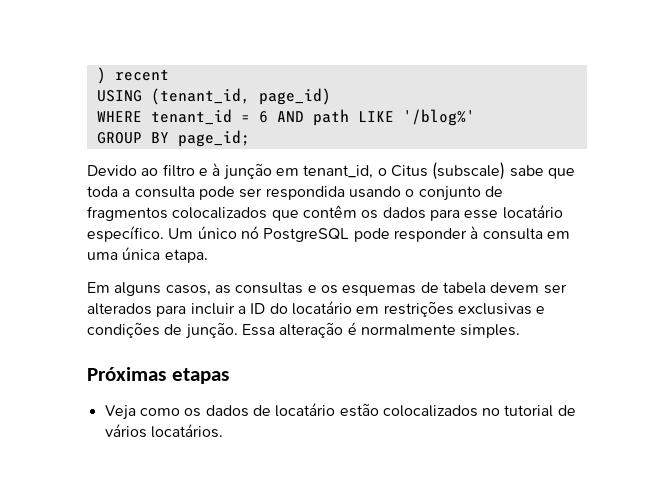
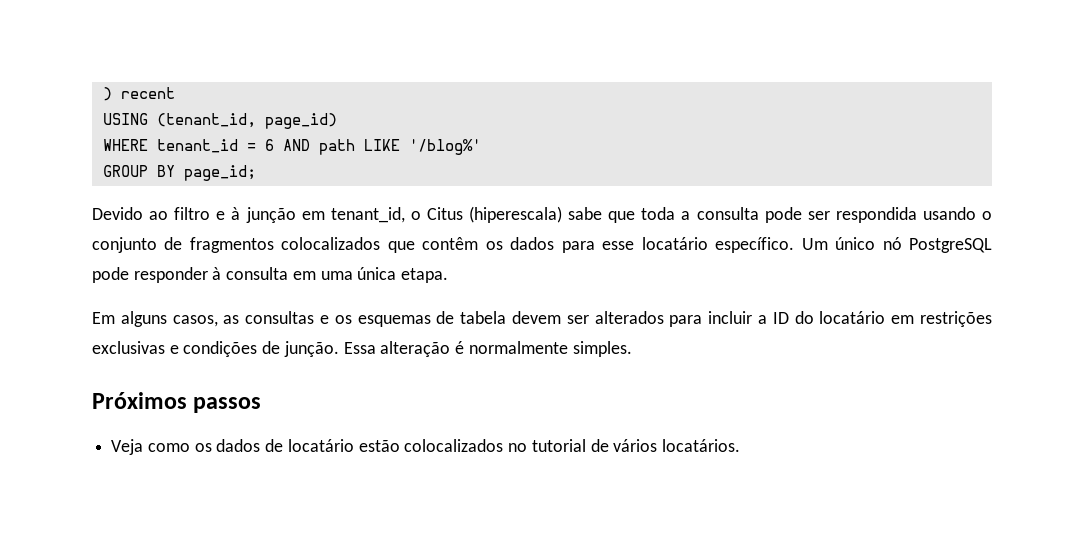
[432,162,506,180] (subscale) -> [469,206,562,223] (hiperescala)
[87,367,229,384] Próximas etapas -> [92,392,262,413] Próximos passos

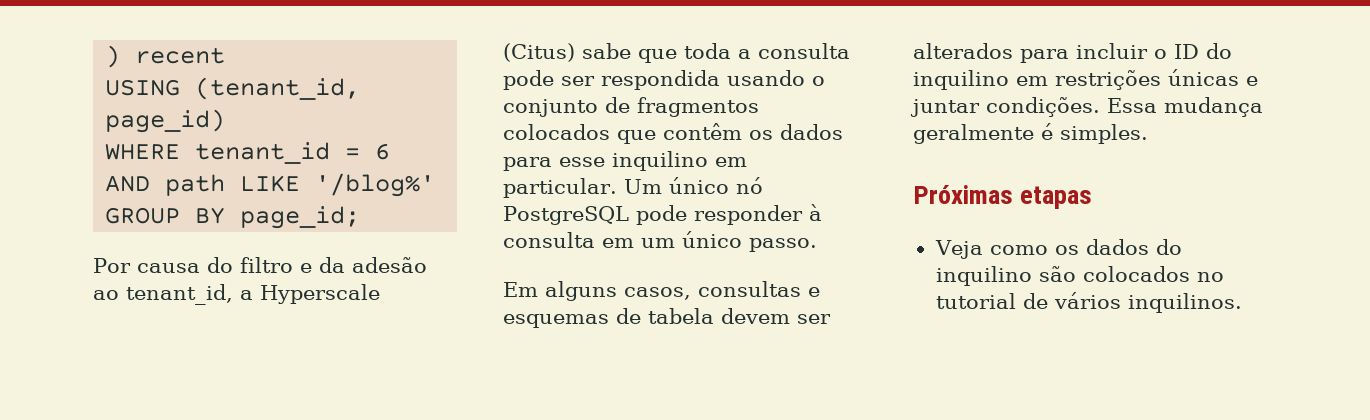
[92,206,562,223] Devido ao filtro e à junção em tenant_id, o Citus (hiperescala) -> [93,257,427,273] [93,284,380,305] [503,43,575,62] Por causa do filtro e da adesão ao tenant_id, a Hyperscale (Citus)
[281,237,381,250] colocalizados -> [503,124,610,140] colocados
[641,237,795,253] locatário específico. -> [612,151,747,171] [503,178,617,198] inquilino em particular.
[320,267,449,283] uma única etapa. -> [641,231,817,252] um único passo.
[223,315,240,324] as -> (691, 293) none
[334,315,352,324] os -> (820, 292) none
[758,315,767,324] a -> [1154,49,1167,59] o
[819,311,886,324] locatário -> [913,70,1009,90] inquilino
[92,341,568,357] exclusivas e condições de junção. Essa alteração é normalmente -> [1168,69,1258,86] [910,97,1263,117] [913,123,1053,144] únicas e juntar condições. Essa mudança geralmente é
[92,392,262,413] Próximos passos -> [913,185,1093,209] Próximas etapas
[265,439,504,452] de locatário estão colocalizados -> [1155,239,1182,255] [935,266,1190,286] do inquilino são colocados
[661,439,740,452] locatários. -> [1127,293,1242,313] inquilinos.

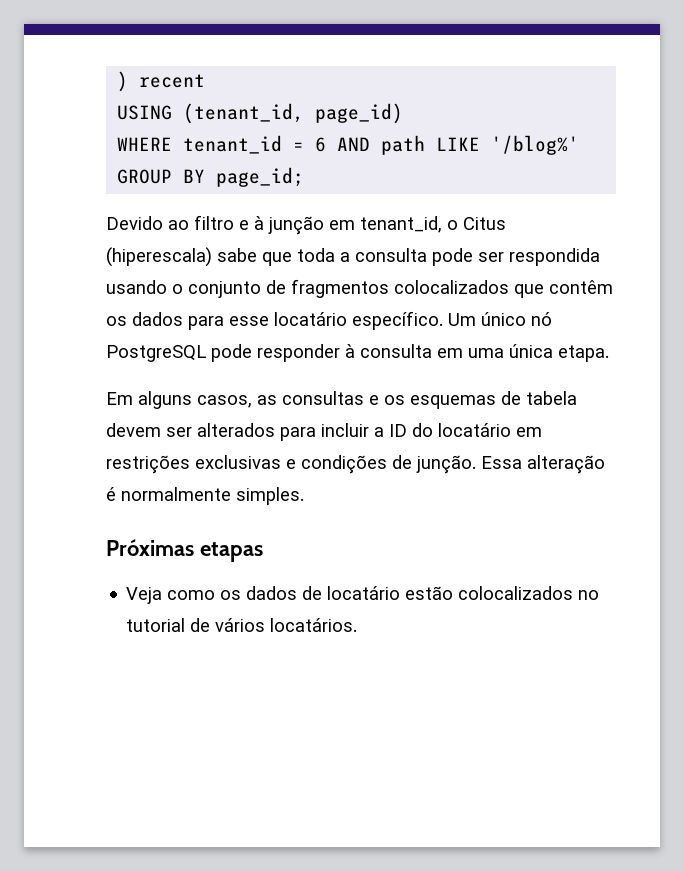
[93,257,427,273] [93,284,380,305] [503,43,575,62] Por causa do filtro e da adesão ao tenant_id, a Hyperscale (Citus) -> [106,215,506,235] [106,247,212,267] Devido ao filtro e à junção em tenant_id, o Citus (hiperescala)
[503,124,610,140] colocados -> [394,280,509,294] colocalizados
[612,151,747,171] [503,178,617,198] inquilino em particular. -> [274,311,443,330] locatário específico.
[641,231,817,252] um único passo. -> [468,344,609,362] uma única etapa.
(691, 293) none -> [257,395,277,405] as
(820, 292) none -> [384,395,405,405] os
[1154,49,1167,59] o -> [374,427,384,437] a
[913,70,1009,90] inquilino -> [438,423,511,437] locatário
[1168,69,1258,86] [910,97,1263,117] [913,123,1053,144] únicas e juntar condições. Essa mudança geralmente é -> [195,455,605,474] [106,487,231,501] exclusivas e condições de junção. Essa alteração é normalmente
[1155,239,1182,255] [935,266,1190,286] do inquilino são colocados -> [302,586,574,600] de locatário estão colocalizados
[1127,293,1242,313] inquilinos. -> [270,618,358,632] locatários.

